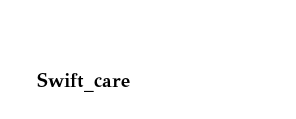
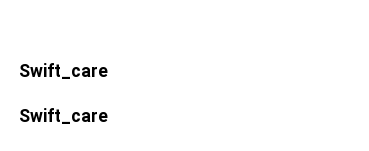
[37,72,130,92] Swift_care -> [19,63,108,79] [19,108,108,124] Swift_care // Swift_care

